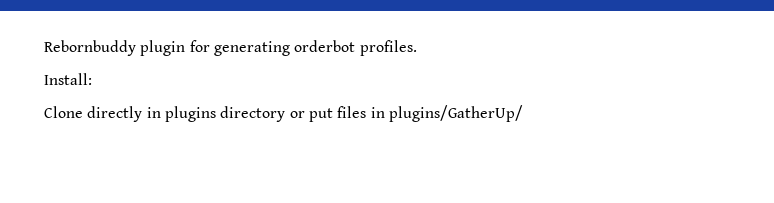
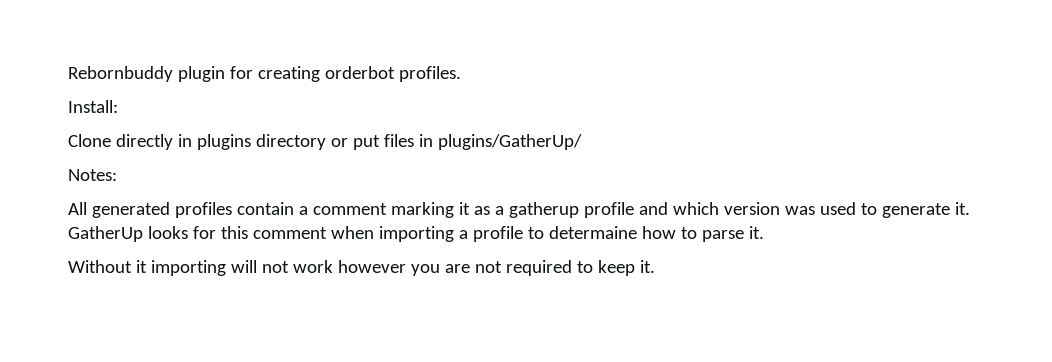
[213,41,290,56] generating -> [257,66,320,82] creating
(523, 113) none -> [68,169,117,181] [68,202,970,218] [68,226,764,242] [68,260,655,276] // Notes: // All generated profiles contain a comment marking it as a gatherup profile and which version was used to generate it. GatherUp looks for this comment when importing a profile to determaine how to parse it. // Without it importing will not work however you are not required to keep it.

